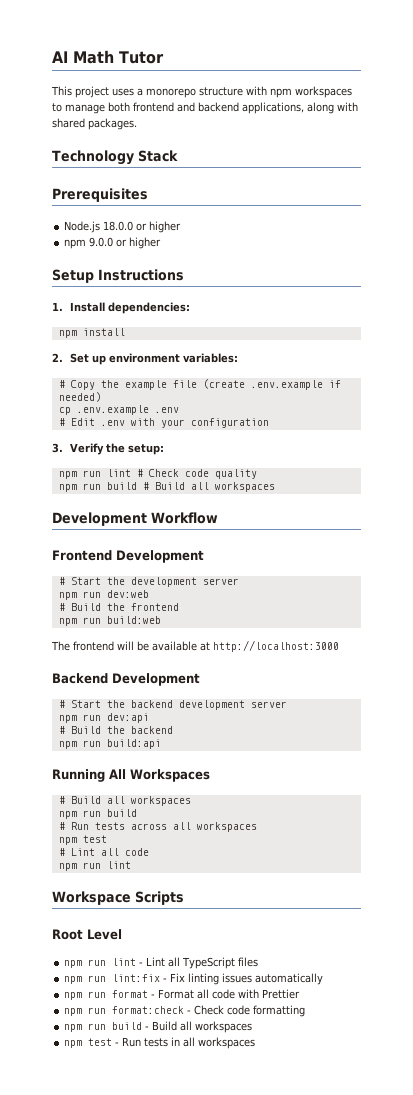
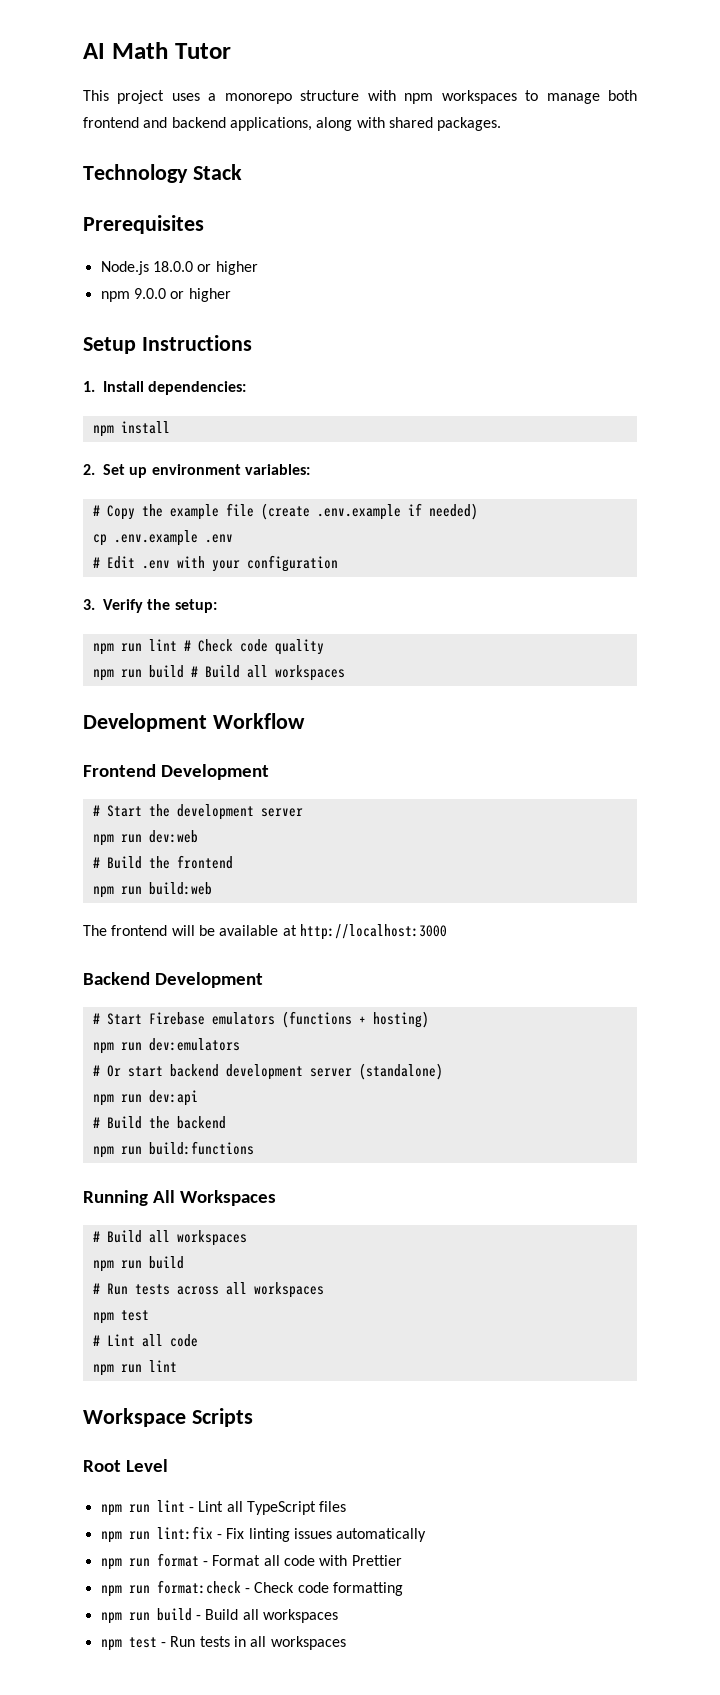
[106,700,125,708] the -> [148,1011,429,1028] [92,1038,240,1054] [92,1065,163,1077] Firebase emulators (functions + hosting) // npm run dev:emulators // # Or start
(287, 704) none -> [358,1063,443,1080] (standalone)
[106,739,161,749] build:api -> [148,1141,254,1155] build:functions

